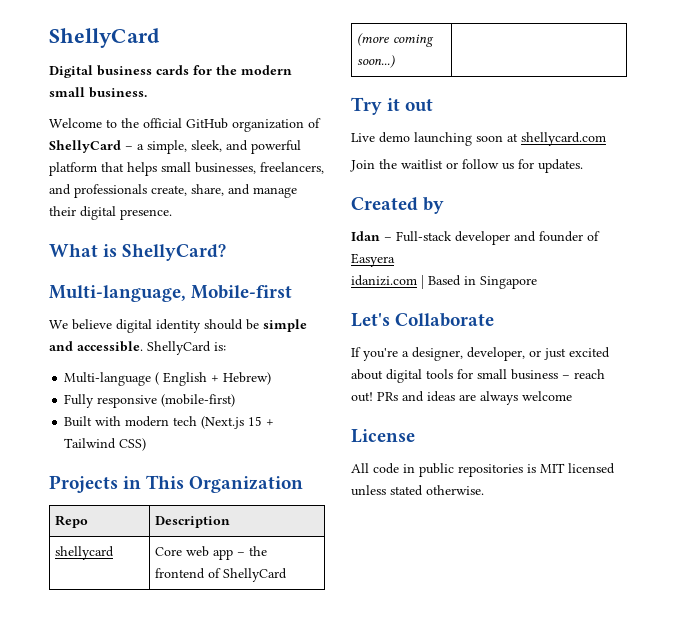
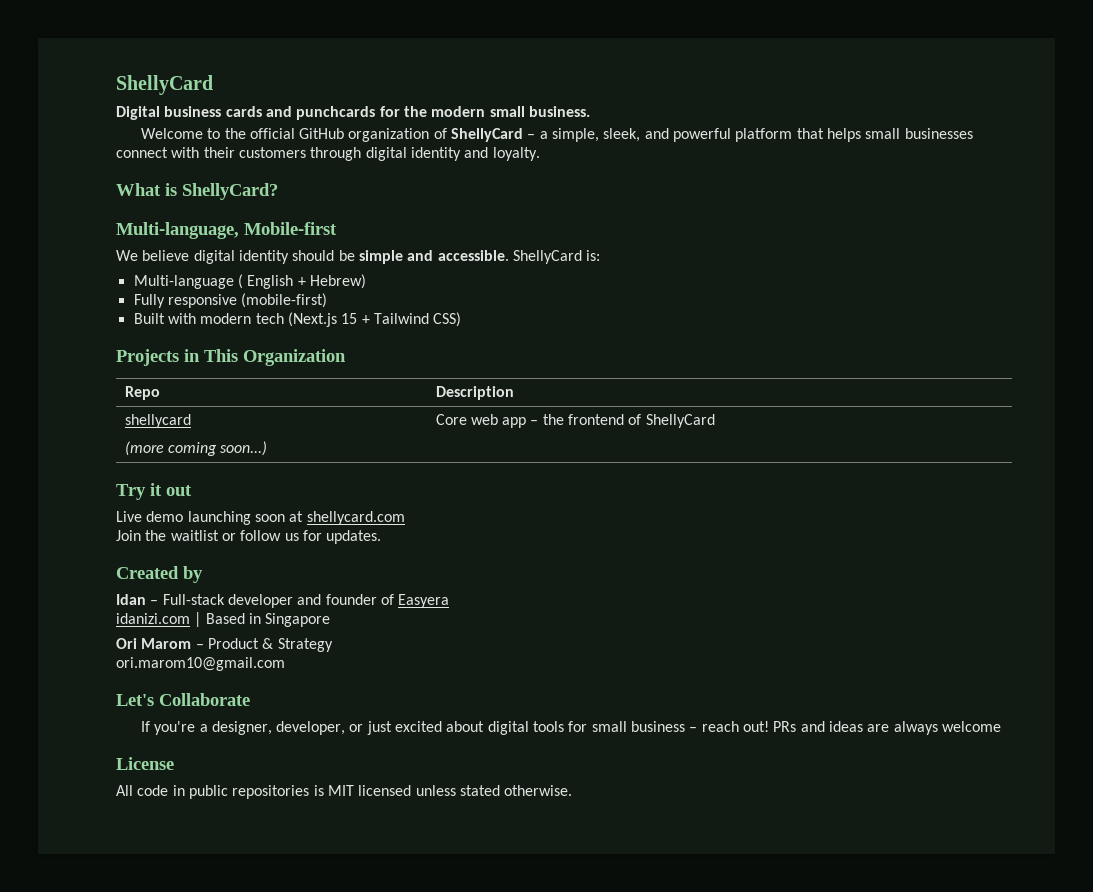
(189, 70) none -> [265,106,376,120] and punchcards
[195,162,324,174] [49,184,297,198] [49,206,172,220] businesses, freelancers, and professionals create, share, and manage their digital presence. -> [904,128,973,139] [116,147,540,161] businesses connect with their customers through digital identity and loyalty.
(537, 282) none -> [116,638,333,652] [116,657,285,671] // Ori Marom – Product & Strategy // ori.marom10@gmail.com

